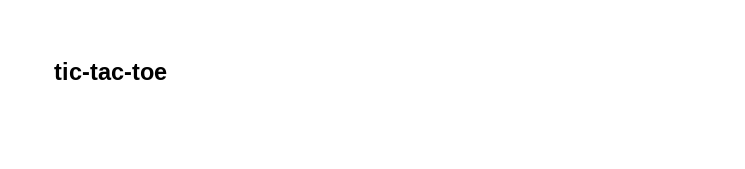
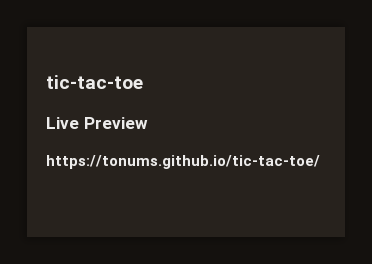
(167, 71) none -> [46,117,148,129] [46,155,320,169] // Live Preview // https://tonums.github.io/tic-tac-toe/

